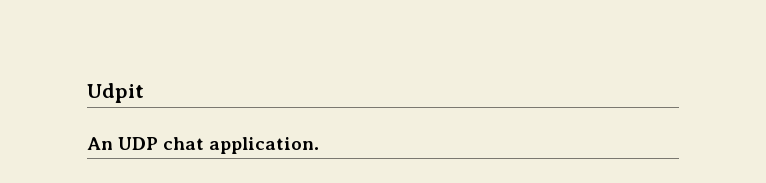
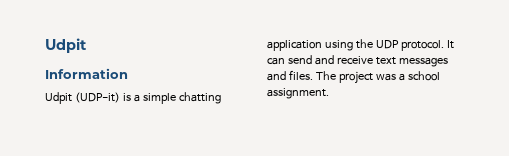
[87,137,320,154] An UDP chat application. -> [45,68,128,79] [45,92,221,104] [267,39,454,51] [267,55,448,67] [267,70,440,84] [267,88,329,99] Information // Udpit (UDP-it) is a simple chatting application using the UDP protocol. It can send and receive text messages and files. The project was a school assignment.

